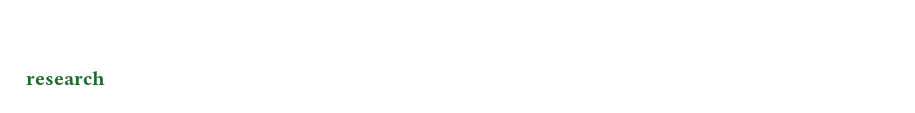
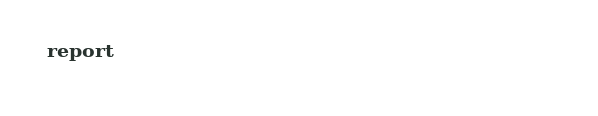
[26,71,105,85] research -> [47,45,114,61] report

